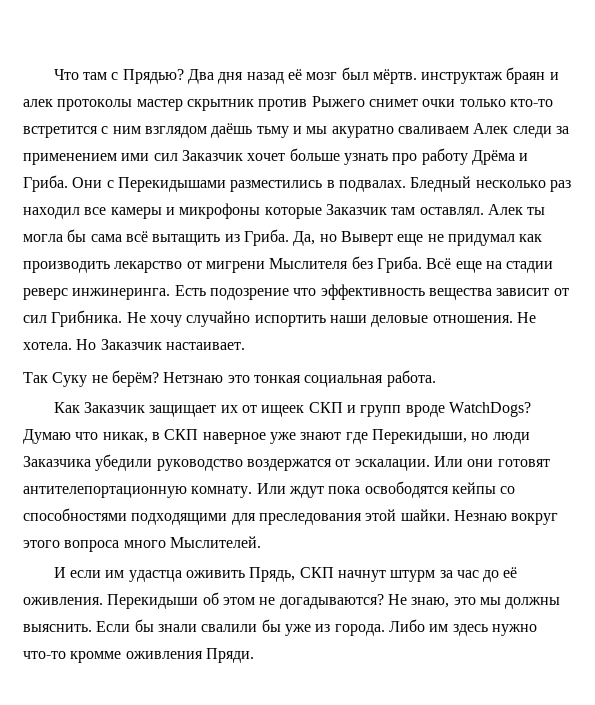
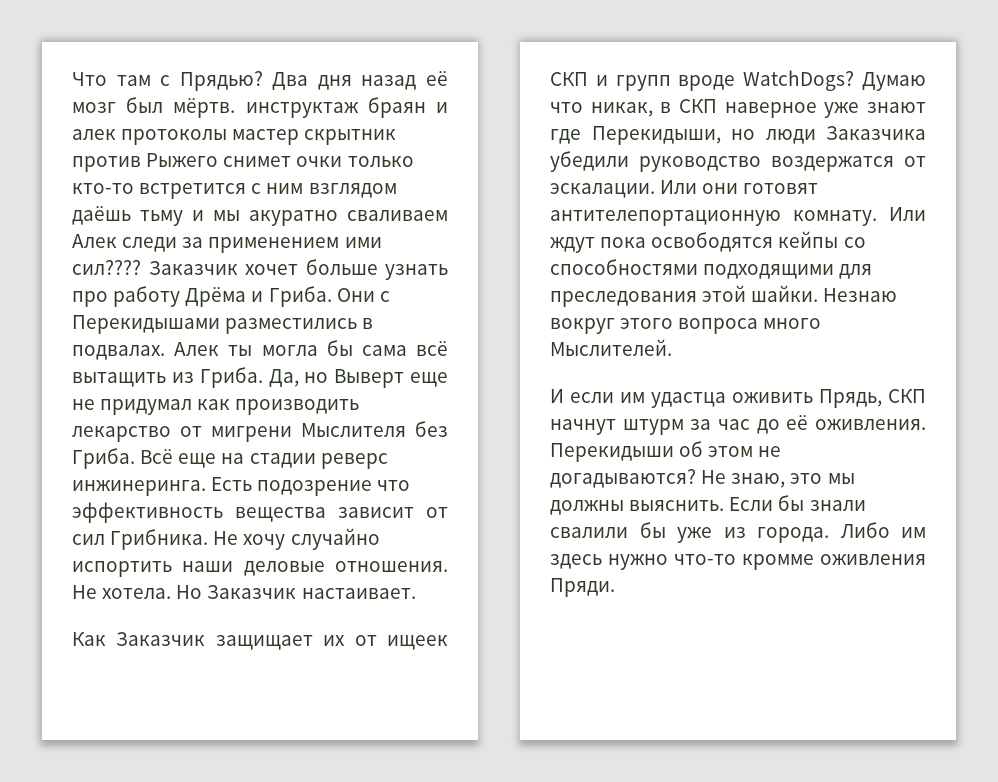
[153,153,178,161] сил -> [72,260,141,275] сил????
[410,176,571,192] [23,203,484,219] Бледный несколько раз находил все камеры и микрофоны которые Заказчик там оставлял. -> (165, 352) none
[23,370,436,387] // Так Суку не берём? Нетзнаю это тонкая социальная работа. -> (416, 593) none

